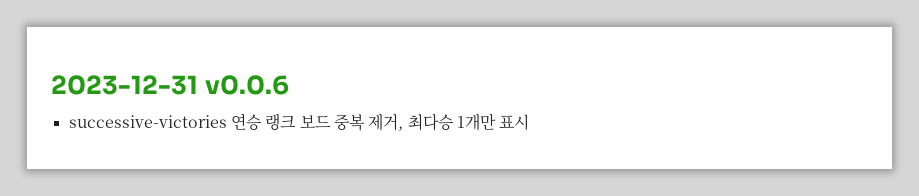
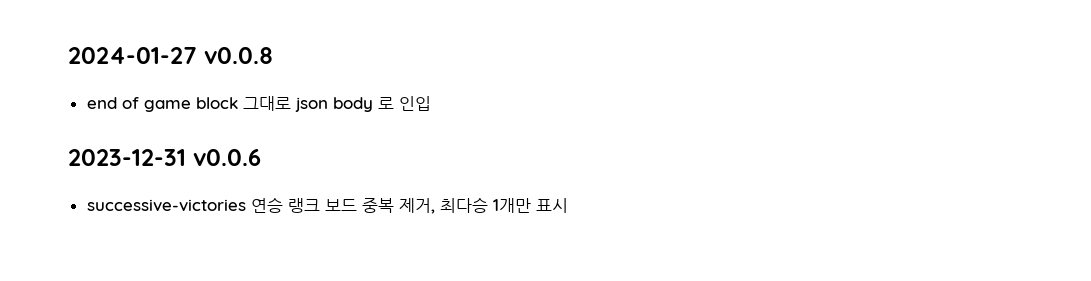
(51, 85) none -> [68,47,273,64] [86,96,431,112] 2024-01-27 v0.0.8 // end of game block 그대로 json body 로 인입 //

